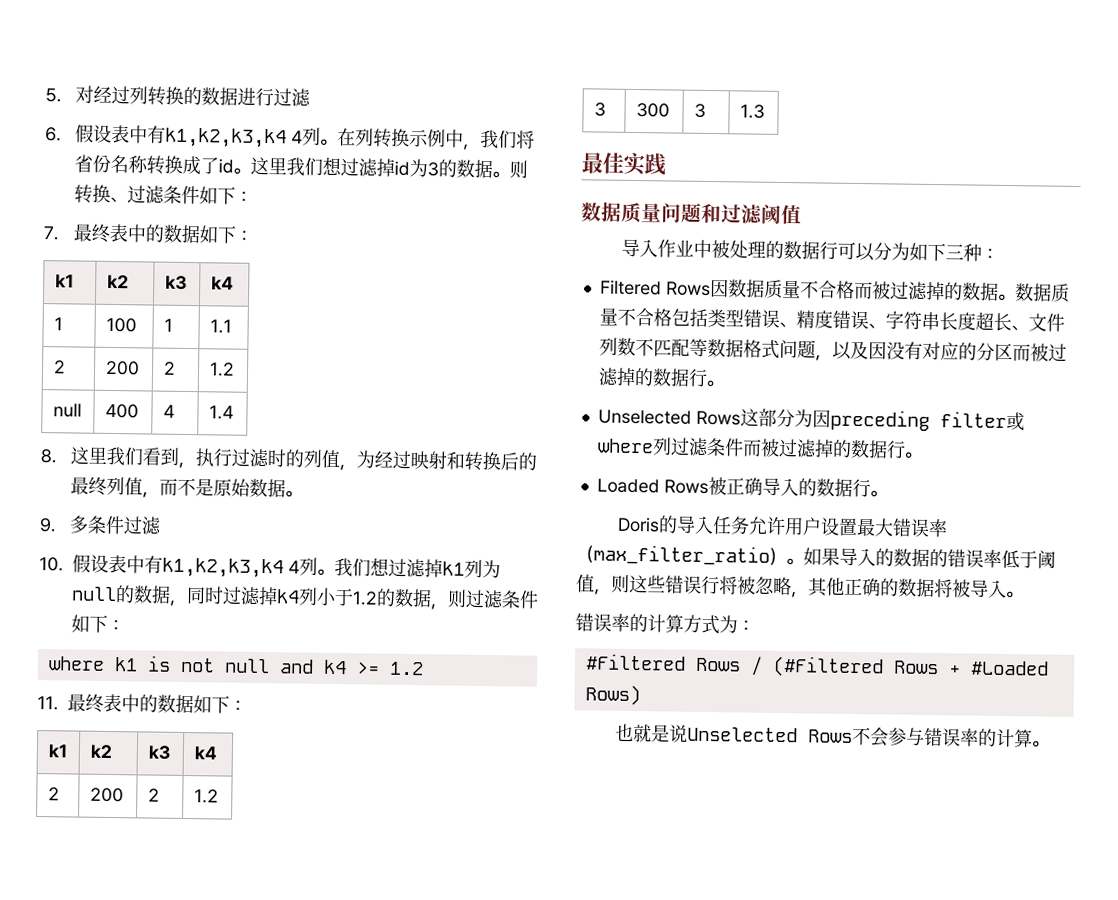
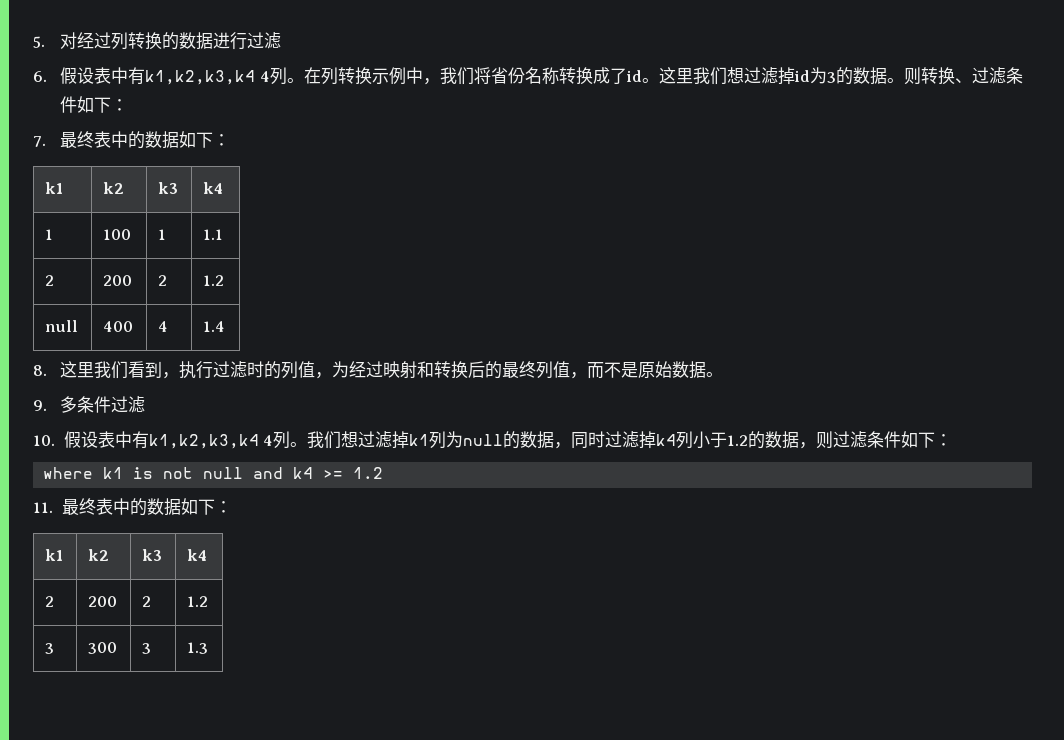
[581,152,666,176] [581,201,802,225] [620,238,999,262] [599,279,1070,303] [598,307,1065,332] [598,337,1067,362] [597,367,724,388] [597,408,1025,431] [596,437,923,459] [596,477,888,498] [616,515,948,538] [576,544,1056,569] [576,574,1024,599] [575,613,755,635] [585,653,1049,678] [584,684,641,706] [614,723,1050,748] // 最佳实践 // 数据质量问题和过滤阈值 // 导入作业中被处理的数据行可以分为如下三种： // Filtered Rows因数据质量不合格而被过滤掉的数据。数据质量不合格包括类型错误、精度错误、字符串长度超长、文件列数不匹配等数据格式问题，以及因没有对应的分区而被过滤掉的数据行。 // Unselected Rows这部分为因preceding filter或where列过滤条件而被过滤掉的数据行。 // Loaded Rows被正确导入的数据行。 // Doris的导入任务允许用户设置最大错误率（max_filter_ratio）。如果导入的数据的错误率低于阈值，则这些错误行将被忽略，其他正确的数据将被导入。 // 错误率的计算方式为： // #Filtered Rows / (#Filtered Rows + #Loaded Rows) // 也就是说Unselected Rows不会参与错误率的计算。 -> (209, 648) none

